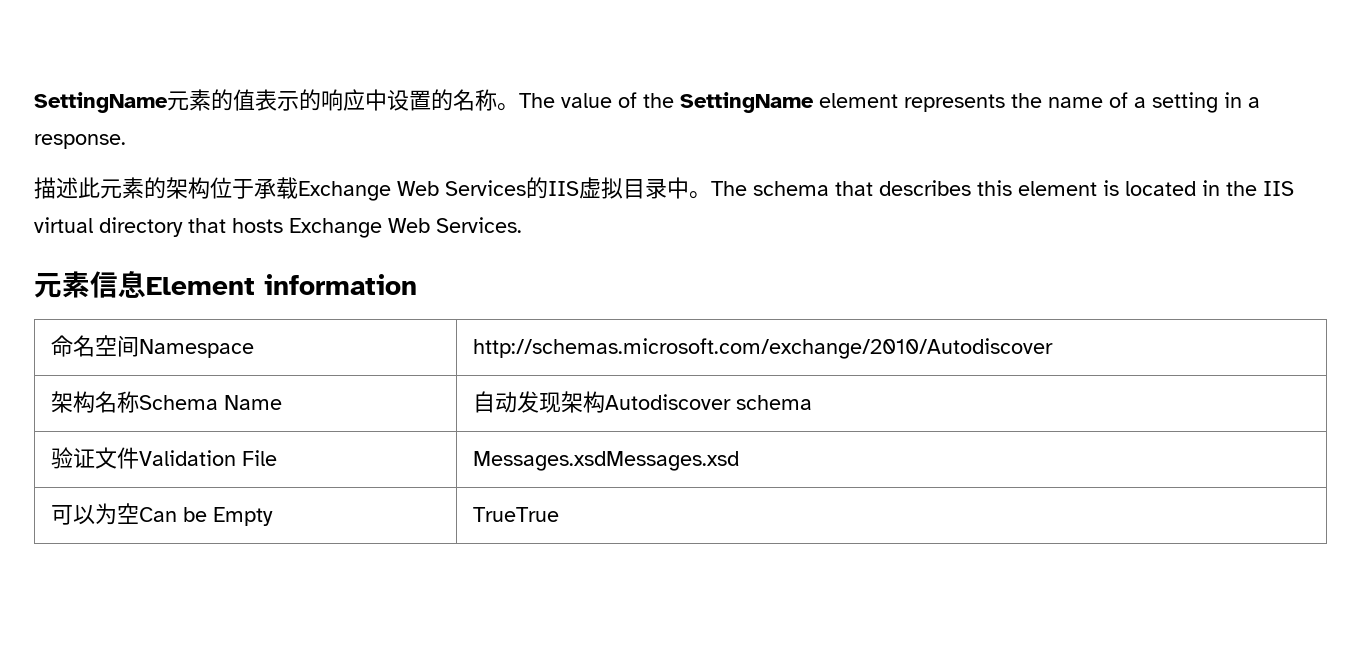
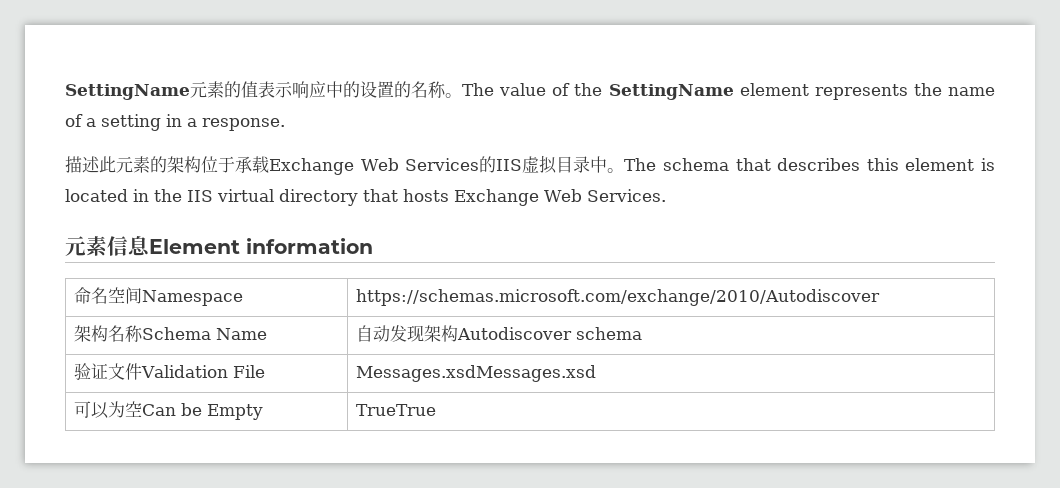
[299,89,387,111] 的响应中 -> [292,81,360,98] 响应中的
[472,338,1053,359] http://schemas.microsoft.com/exchange/2010/Autodiscover -> [356,289,881,306] https://schemas.microsoft.com/exchange/2010/Autodiscover

